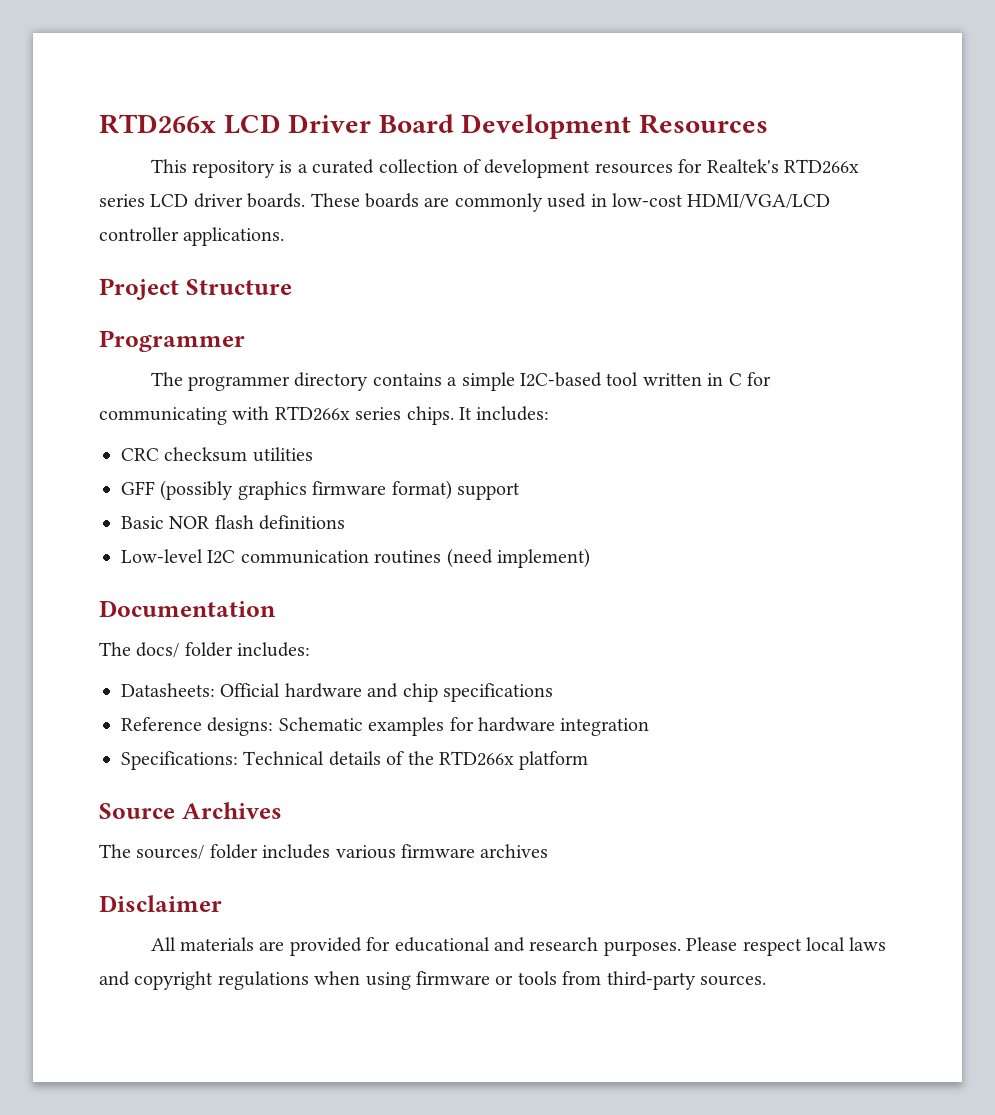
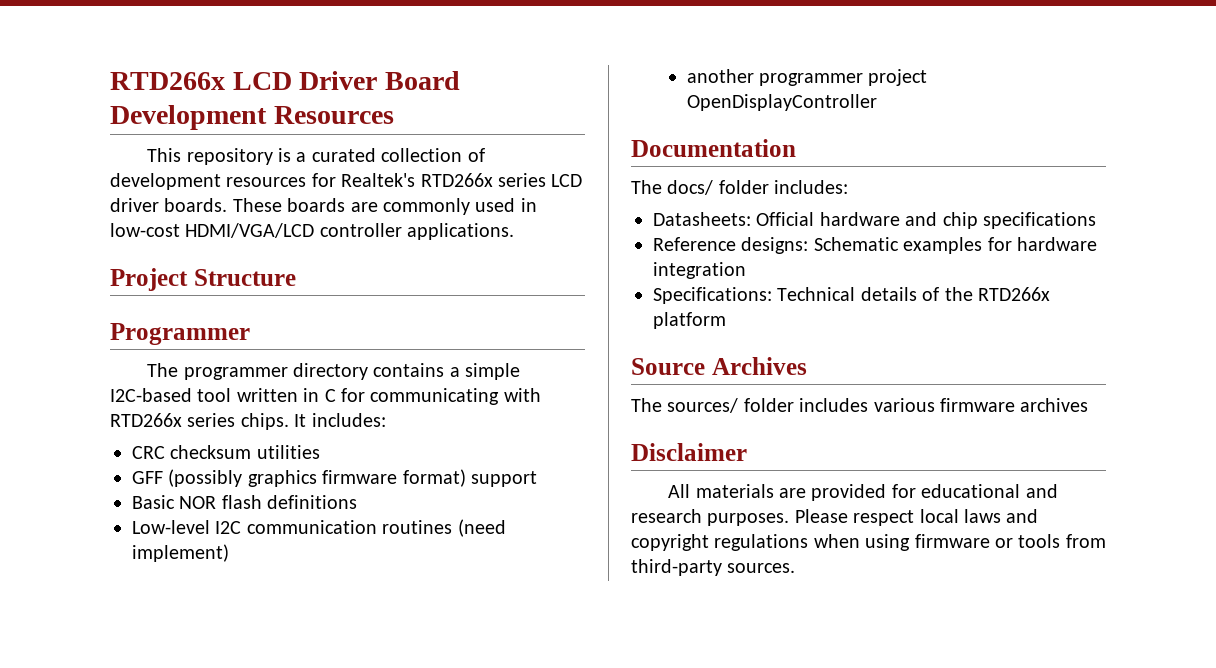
(590, 558) none -> [686,69,928,86] [686,94,877,111] // another programmer project OpenDisplayController

